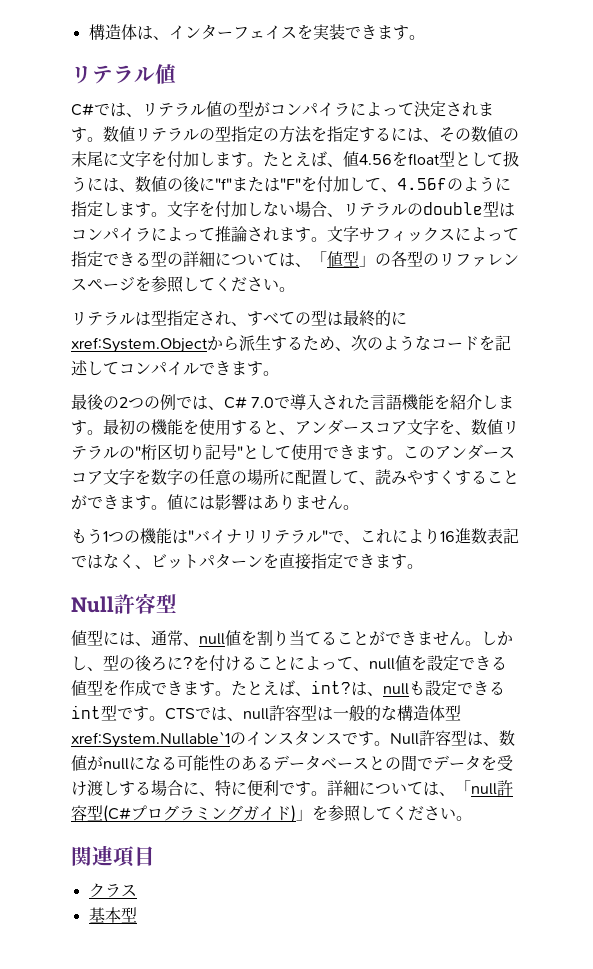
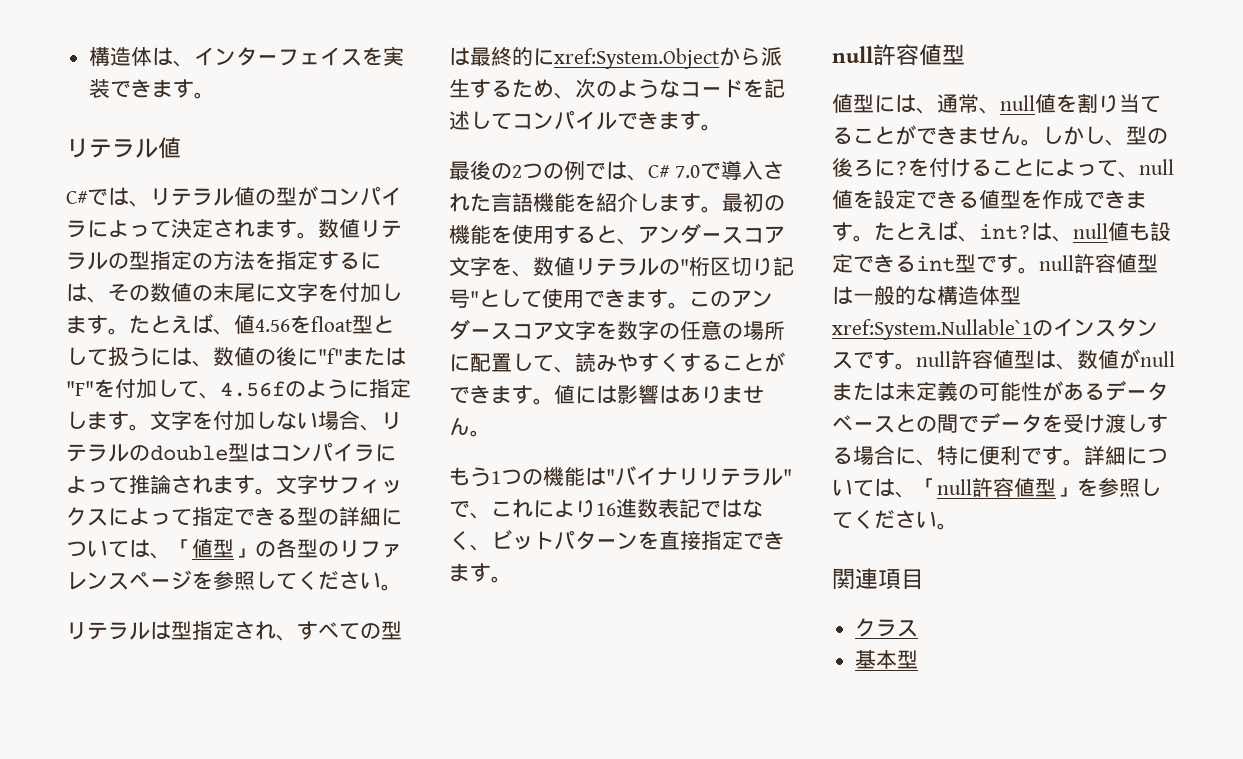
[71,593,156,614] Null許容 -> [832,44,942,66] null許容値
(409, 689) none -> [1108,222,1129,241] 値
[165,705,301,721] CTSでは、null許容 -> [1039,253,1137,273] null許容値
[390,730,451,746] Null許容 -> [916,349,1014,369] null許容値
[129,755,241,771] になる可能性の -> [832,381,1063,401] または未定義の可能性が
[87,805,296,823] 型(C#プログラミングガイド) -> [1014,478,1056,497] 値型

